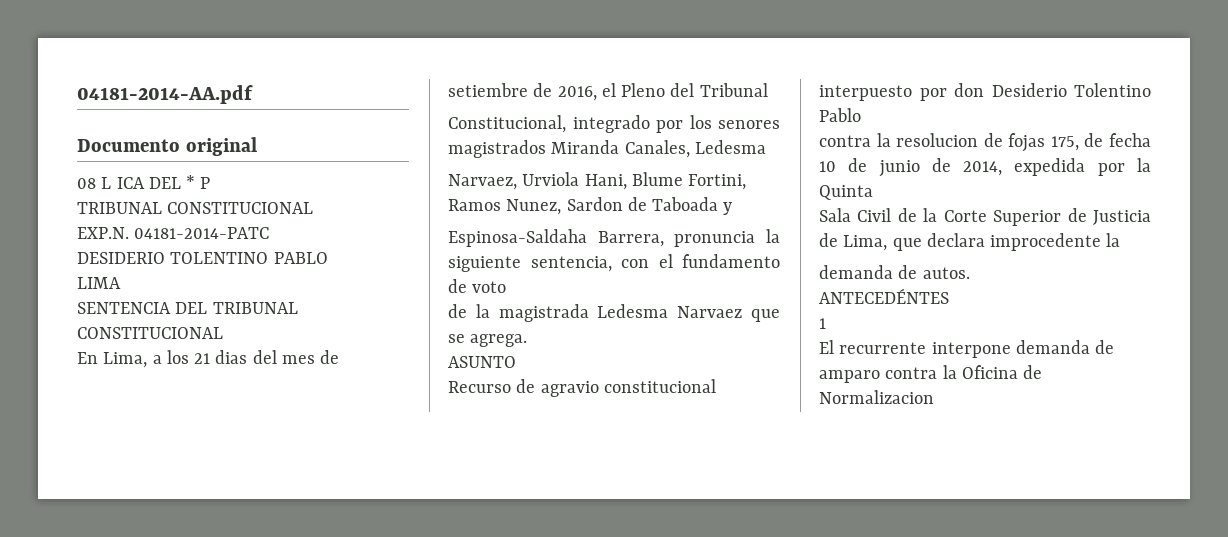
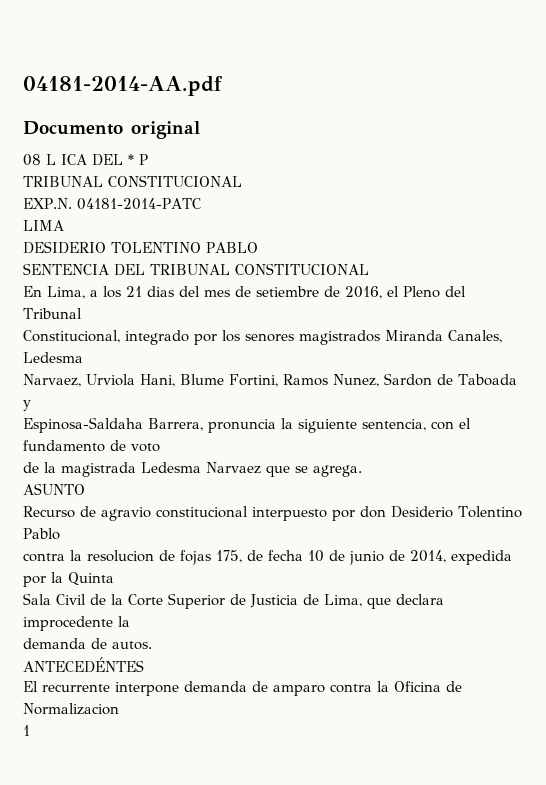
(270, 233) none -> [23,220,64,231] // LIMA
[77,277,121,289] // LIMA -> (258, 247) none
[819,318,826,329] // 1 -> (144, 665) none
(934, 397) none -> [23,725,30,736] // 1

